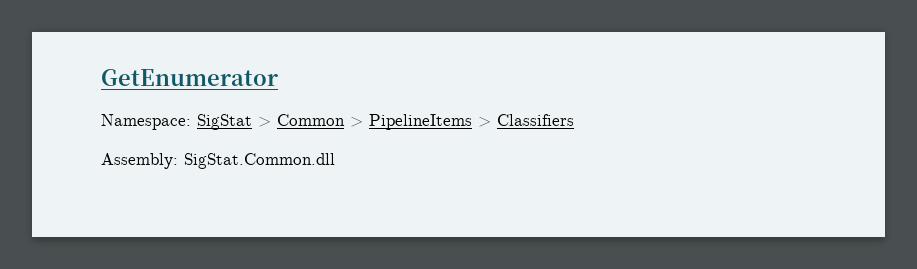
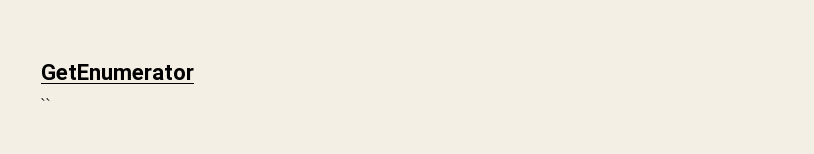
[101,114,574,130] [101,153,335,169] Namespace: SigStat > Common > PipelineItems > Classifiers // Assembly: SigStat.Common.dll -> [41,98,51,108] ``

